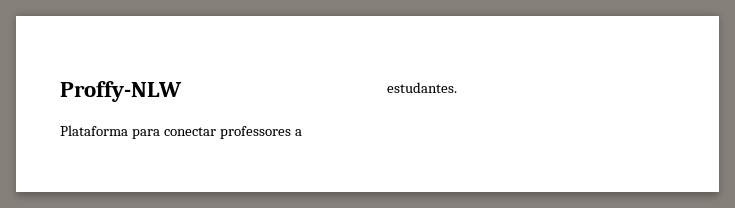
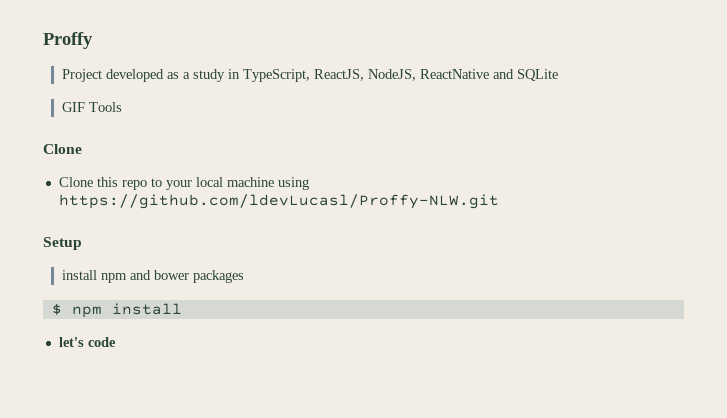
[60,81,182,102] [60,125,302,139] [387,82,457,93] Proffy-NLW // Plataforma para conectar professores a estudantes. -> [43,32,93,49] [61,69,558,82] [61,102,122,112] [43,144,82,154] [58,177,309,190] [58,194,499,209] [43,237,82,250] [61,270,244,283] [51,303,182,318] [58,337,116,347] Proffy // Project developed as a study in TypeScript, ReactJS, NodeJS, ReactNative and SQLite // GIF Tools // Clone // Clone this repo to your local machine using https://github.com/ldevLucasl/Proffy-NLW.git // Setup // install npm and bower packages // $ npm install // let's code

